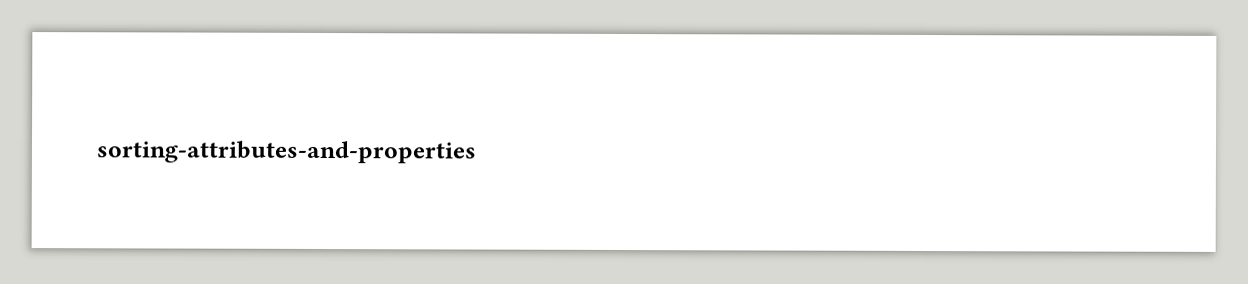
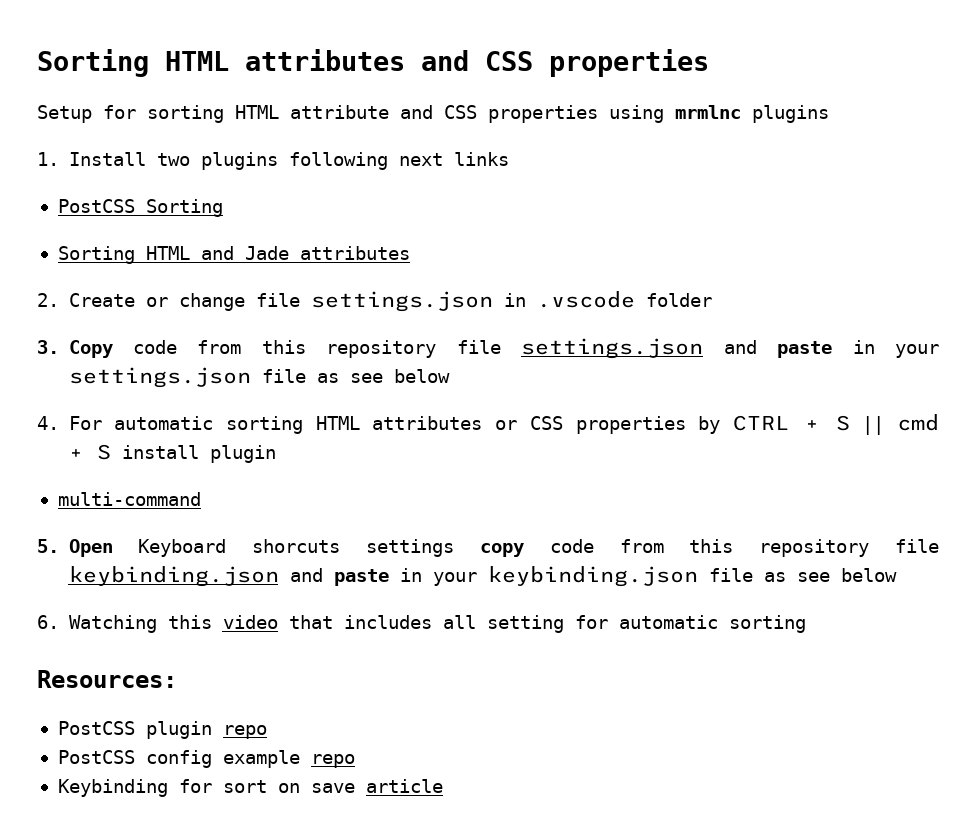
[96,140,477,164] sorting-attributes-and-properties -> [37,49,709,77] [37,105,829,123] [37,152,509,170] [57,199,223,217] [57,246,410,264] [37,291,712,312] [37,338,940,359] [68,367,450,388] [37,414,940,435] [68,444,276,463] [57,492,201,506] [37,539,940,557] [68,566,897,587] [37,615,806,633] [37,670,177,688] [57,721,267,739] [57,750,355,768] [57,779,443,797] Sorting HTML attributes and CSS properties // Setup for sorting HTML attribute and CSS properties using mrmlnc plugins // 1. Install two plugins following next links // PostCSS Sorting // Sorting HTML and Jade attributes // 2. Create or change file settings.json in .vscode folder // 3. Copy code from this repository file settings.json and paste in your settings.json file as see below // 4. For automatic sorting HTML attributes or CSS properties by CTRL + S || cmd + S install plugin // multi-command // 5. Open Keyboard shorcuts settings copy code from this repository file keybinding.json and paste in your keybinding.json file as see below // 6. Watching this video that includes all setting for automatic sorting // Resources: // PostCSS plugin repo // PostCSS config example repo // Keybinding for sort on save article

